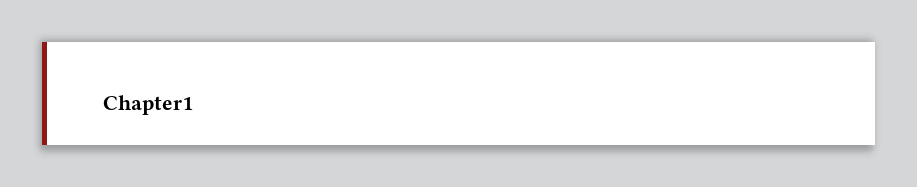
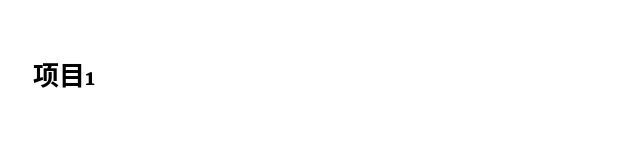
[103,95,193,115] Chapter1 -> [33,63,95,88] 项目1

